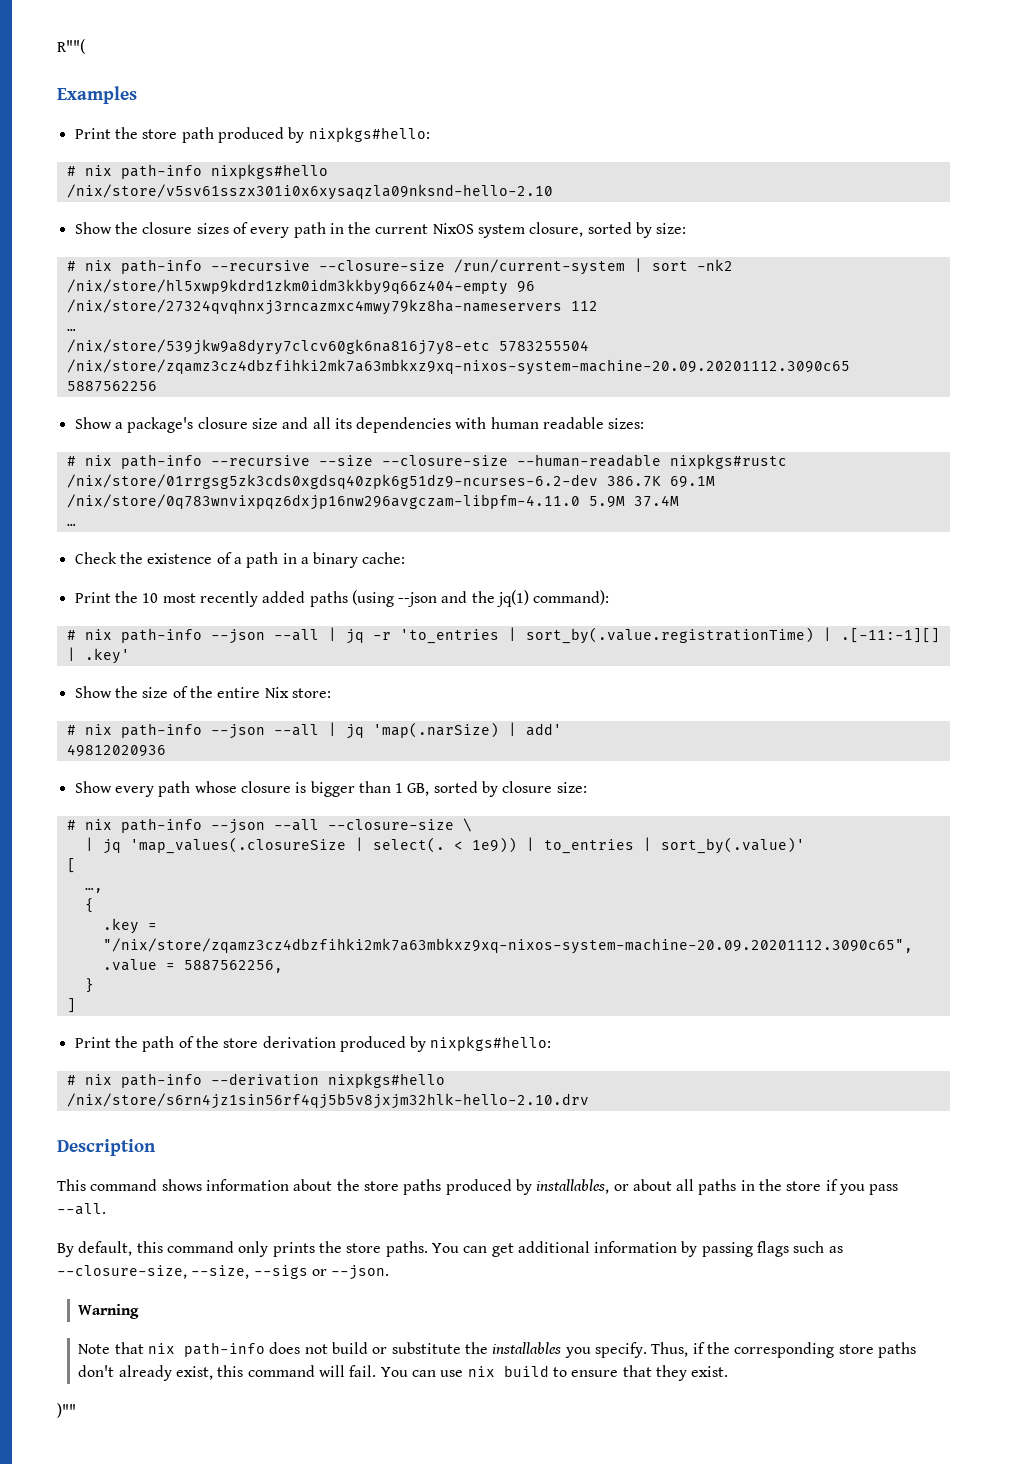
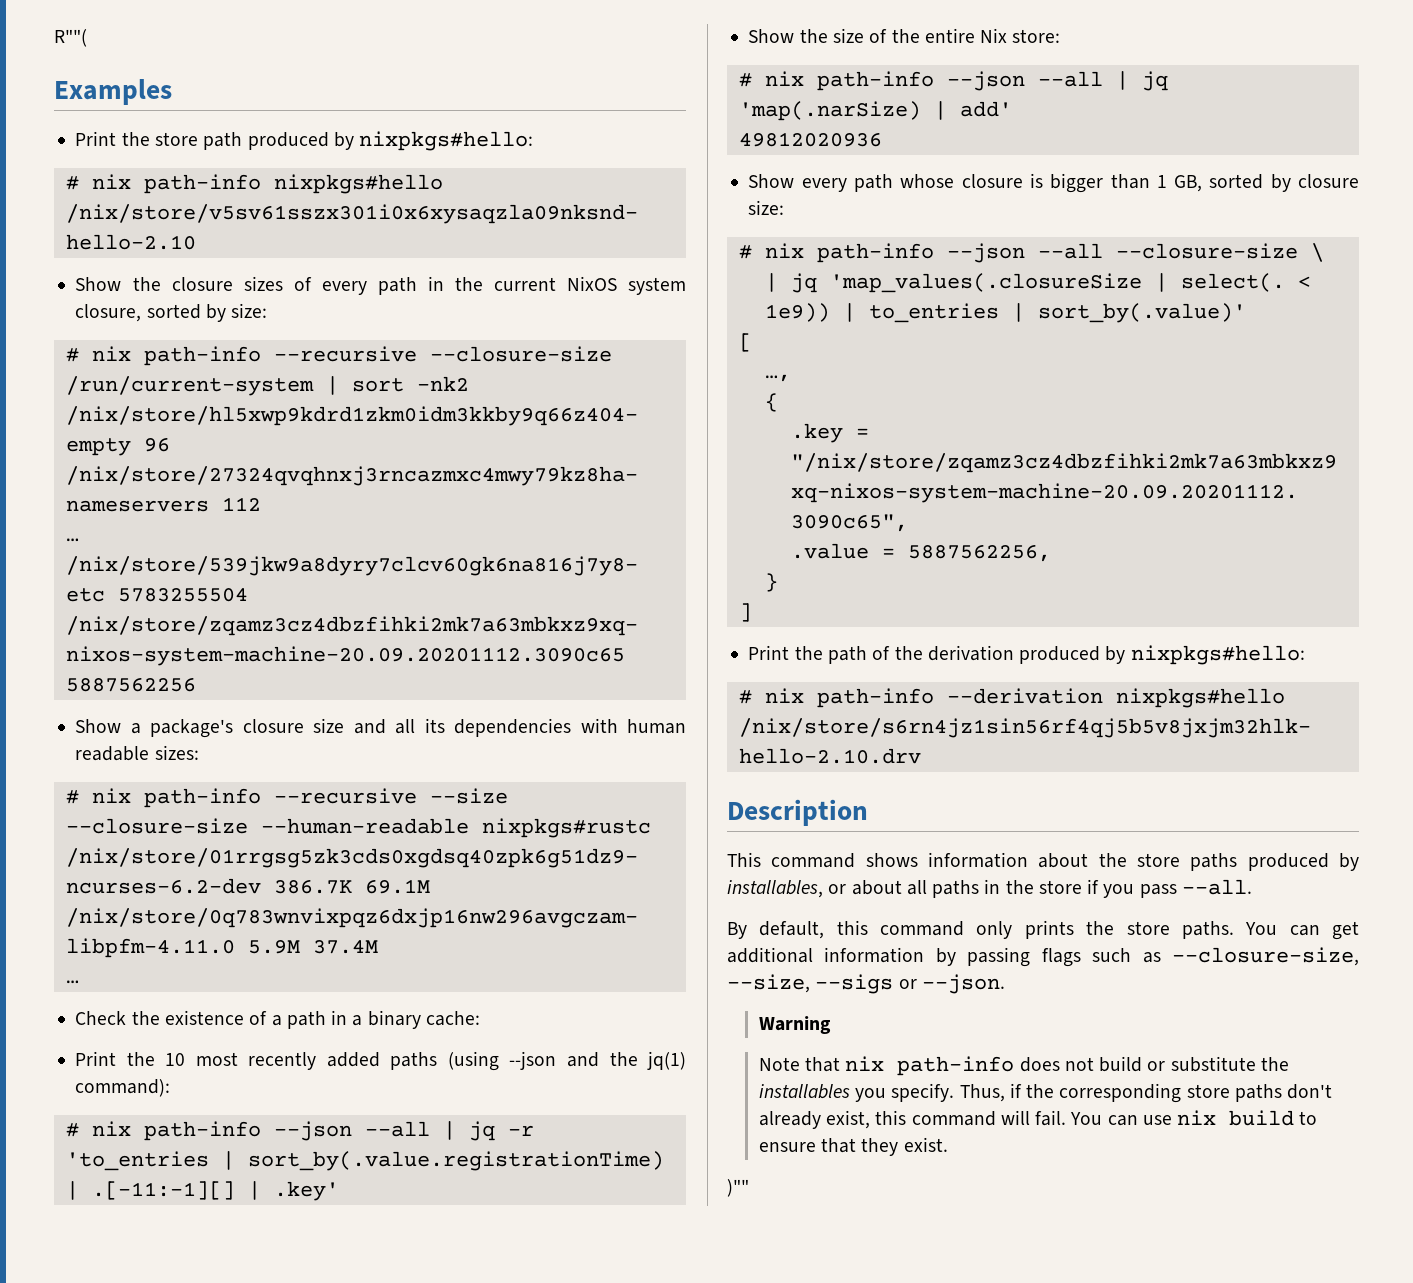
[223,1038,259,1048] store -> (923, 653) none

